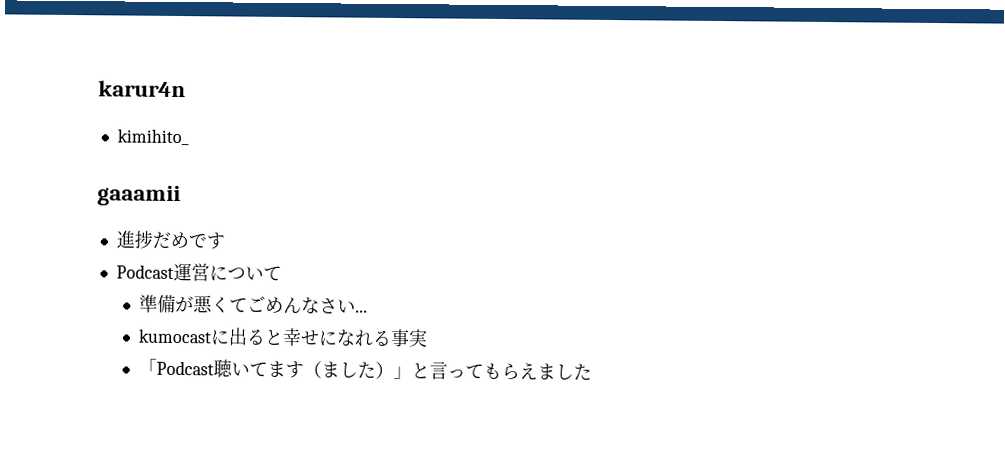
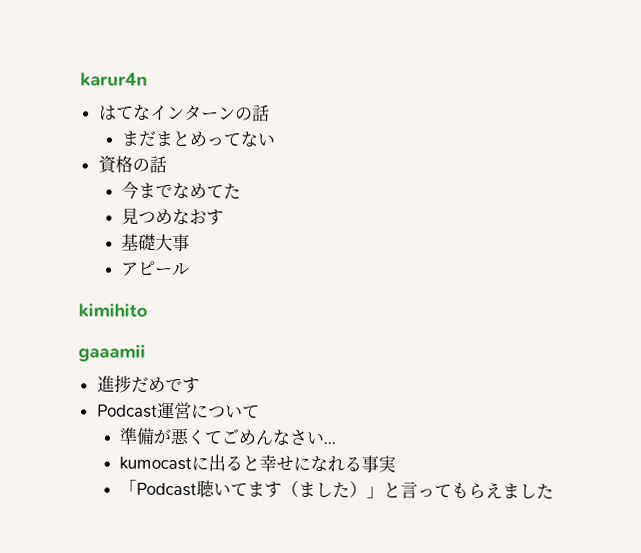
[116,128,189,146] kimihito_ -> [98,104,270,122] [120,130,275,147] [97,155,167,174] [120,180,241,200] [120,207,224,226] [120,233,190,252] [119,260,190,277] [78,303,148,318] はてなインターンの話 // まだまとめってない // 資格の話 // 今までなめてた // 見つめなおす // 基礎大事 // アピール // kimihito

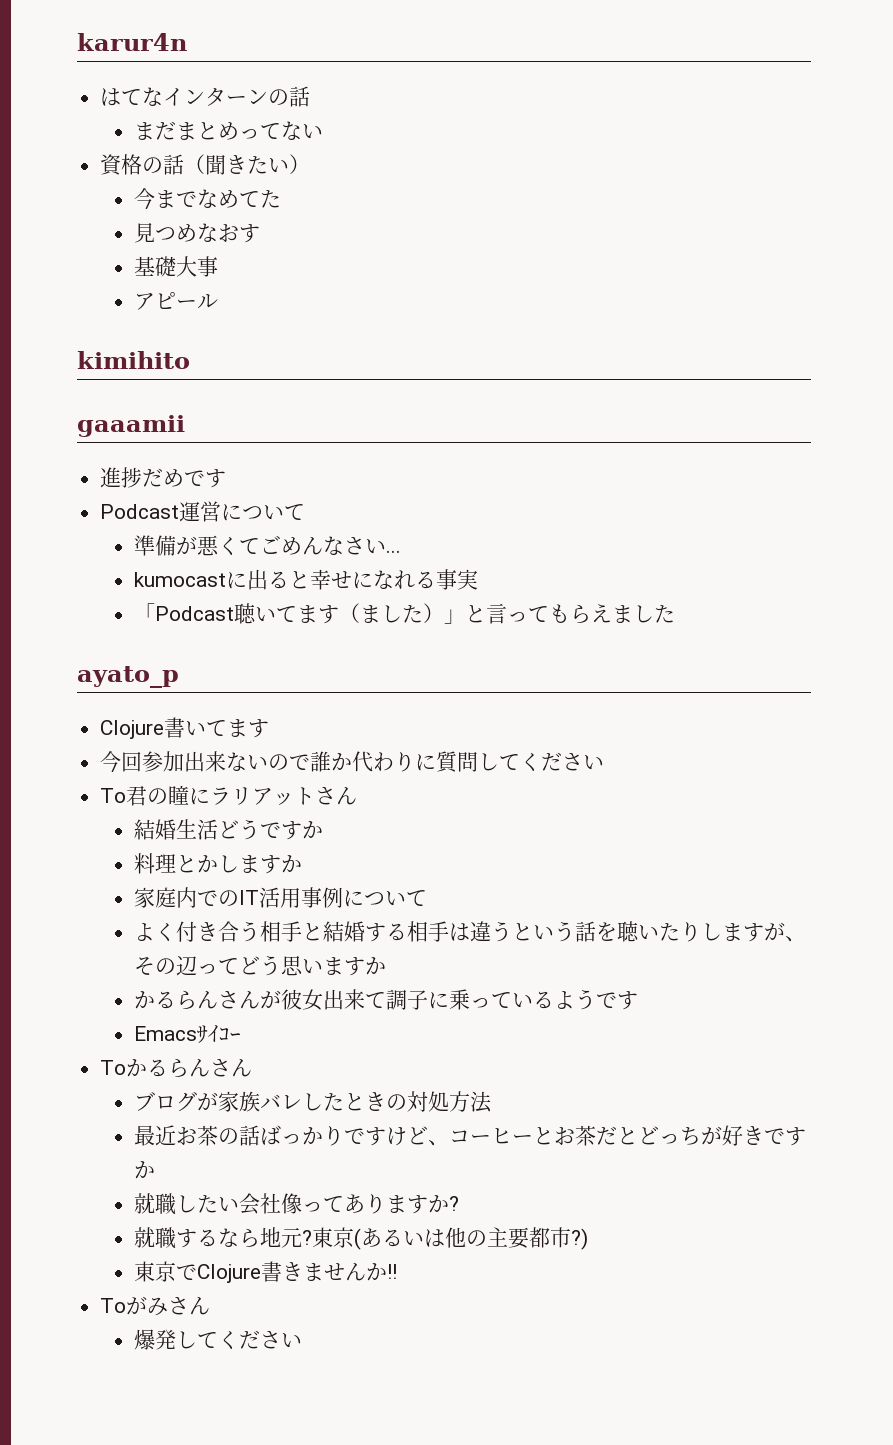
(167, 164) none -> [184,154,311,175] （聞きたい）
(554, 491) none -> [77,666,179,688] [100,717,270,739] [100,751,605,773] [100,785,358,806] [134,819,324,840] [134,853,303,874] [134,887,428,908] [134,921,807,942] [134,955,387,976] [134,989,639,1011] [134,1025,242,1043] [100,1058,253,1078] [134,1091,493,1113] [134,1125,807,1146] [134,1161,156,1179] [134,1193,460,1215] [134,1227,589,1250] [134,1261,398,1283] [100,1296,211,1316] [134,1329,303,1350] // ayato_p // Clojure書いてます // 今回参加出来ないので誰か代わりに質問してください // To君の瞳にラリアットさん // 結婚生活どうですか // 料理とかしますか // 家庭内でのIT活用事例について // よく付き合う相手と結婚する相手は違うという話を聴いたりしますが、その辺ってどう思いますか // かるらんさんが彼女出来て調子に乗っているようです // Emacsｻｲｺｰ // Toかるらんさん // ブログが家族バレしたときの対処方法 // 最近お茶の話ばっかりですけど、コーヒーとお茶だとどっちが好きですか // 就職したい会社像ってありますか? // 就職するなら地元?東京(あるいは他の主要都市?) // 東京でClojure書きませんか!! // Toがみさん // 爆発してください

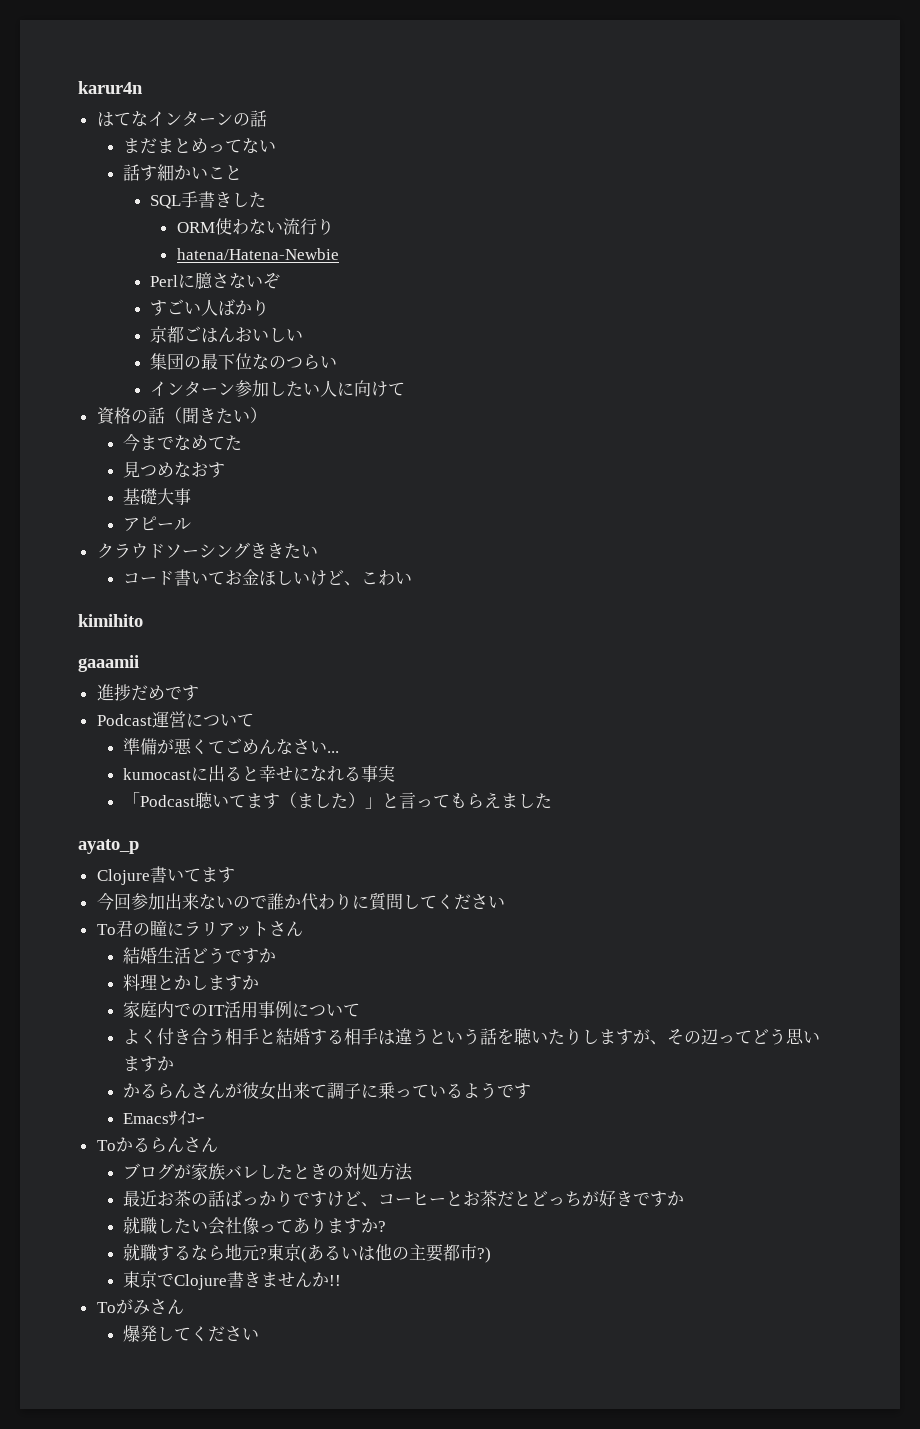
(324, 131) none -> [123,164,243,181] [150,191,267,209] [176,218,334,235] [176,248,339,260] [150,272,281,289] [150,299,270,316] [150,326,304,343] [150,353,338,370] [150,380,406,397] // 話す細かいこと // SQL手書きした // ORM使わない流行り // hatena/Hatena-Newbie // Perlに臆さないぞ // すごい人ばかり // 京都ごはんおいしい // 集団の最下位なのつらい // インターン参加したい人に向けて
(219, 301) none -> [96,542,318,559] [123,569,413,586] // クラウドソーシングききたい // コード書いてお金ほしいけど、こわい

